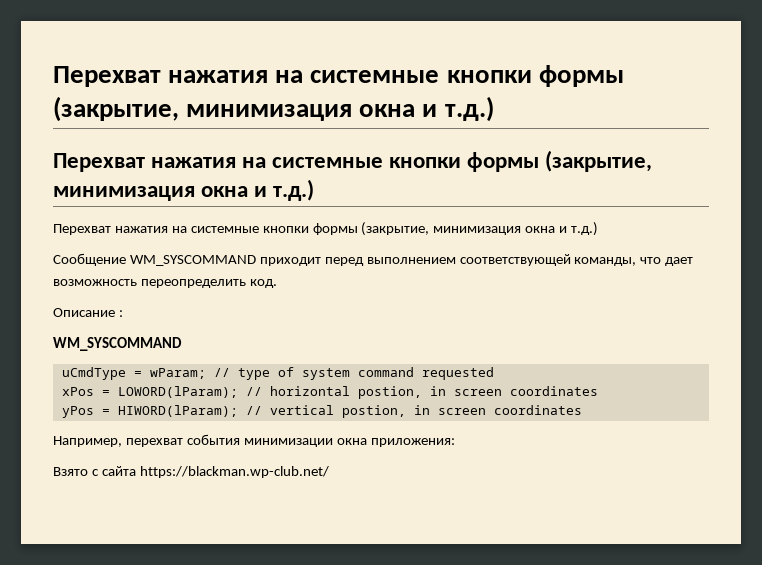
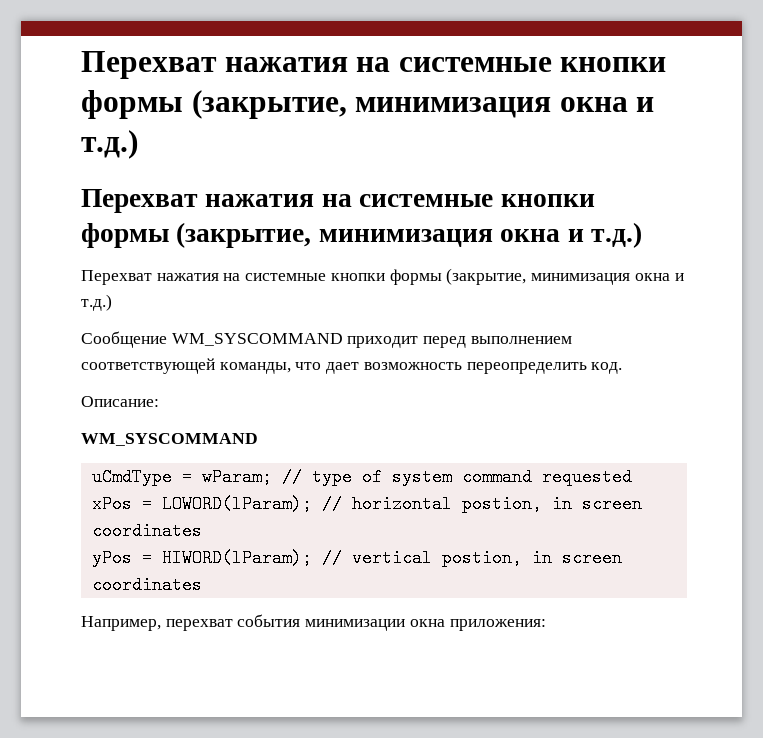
[53,308,123,317] Описание : -> [81,396,159,407] Описание:
[53,466,329,478] // Взято с сайта https://blackman.wp-club.net/ -> (546, 625) none

